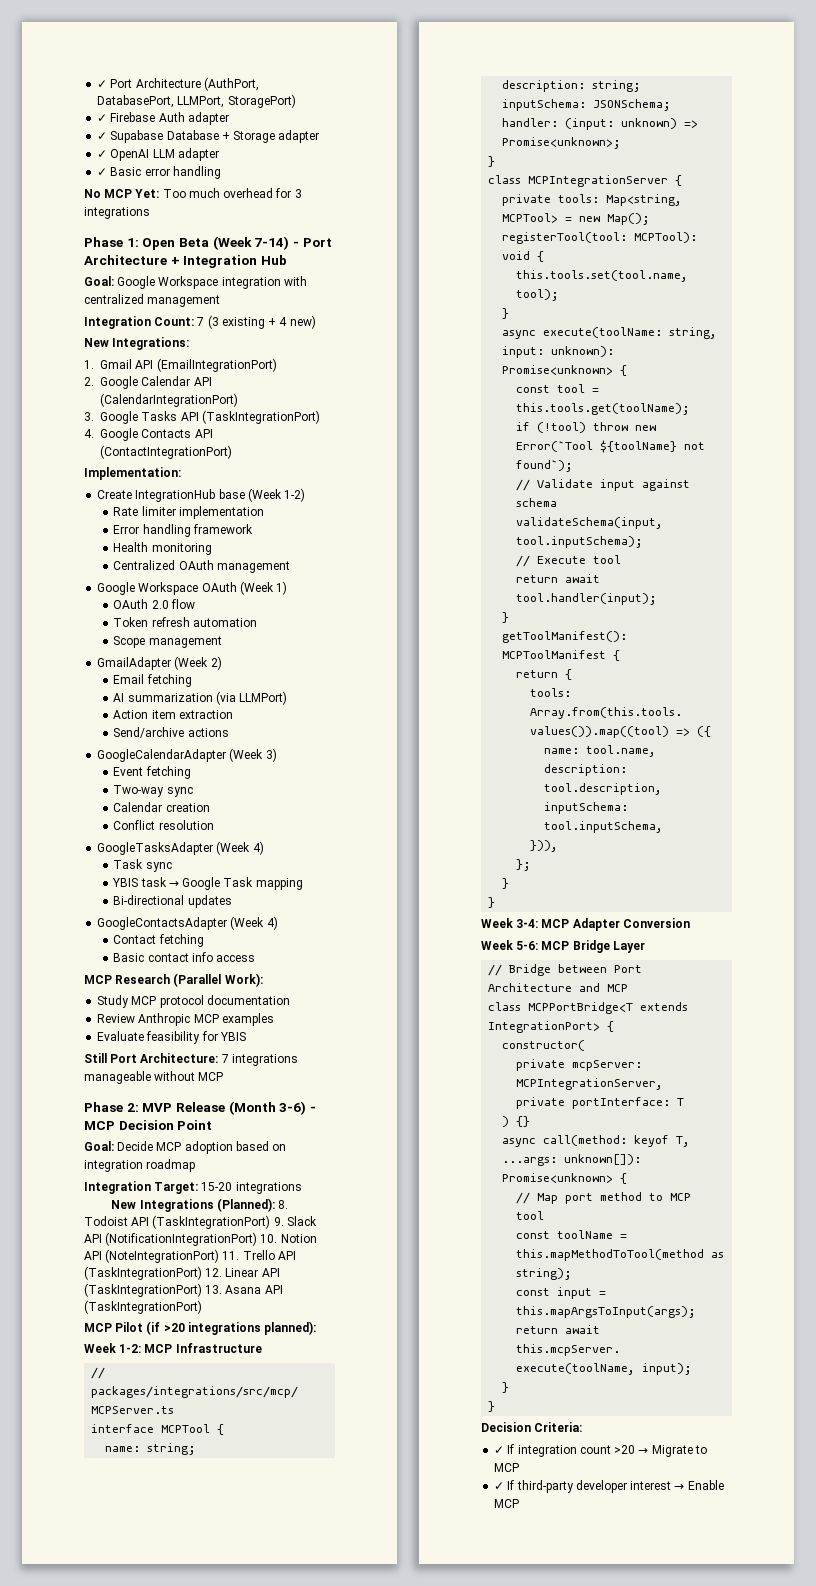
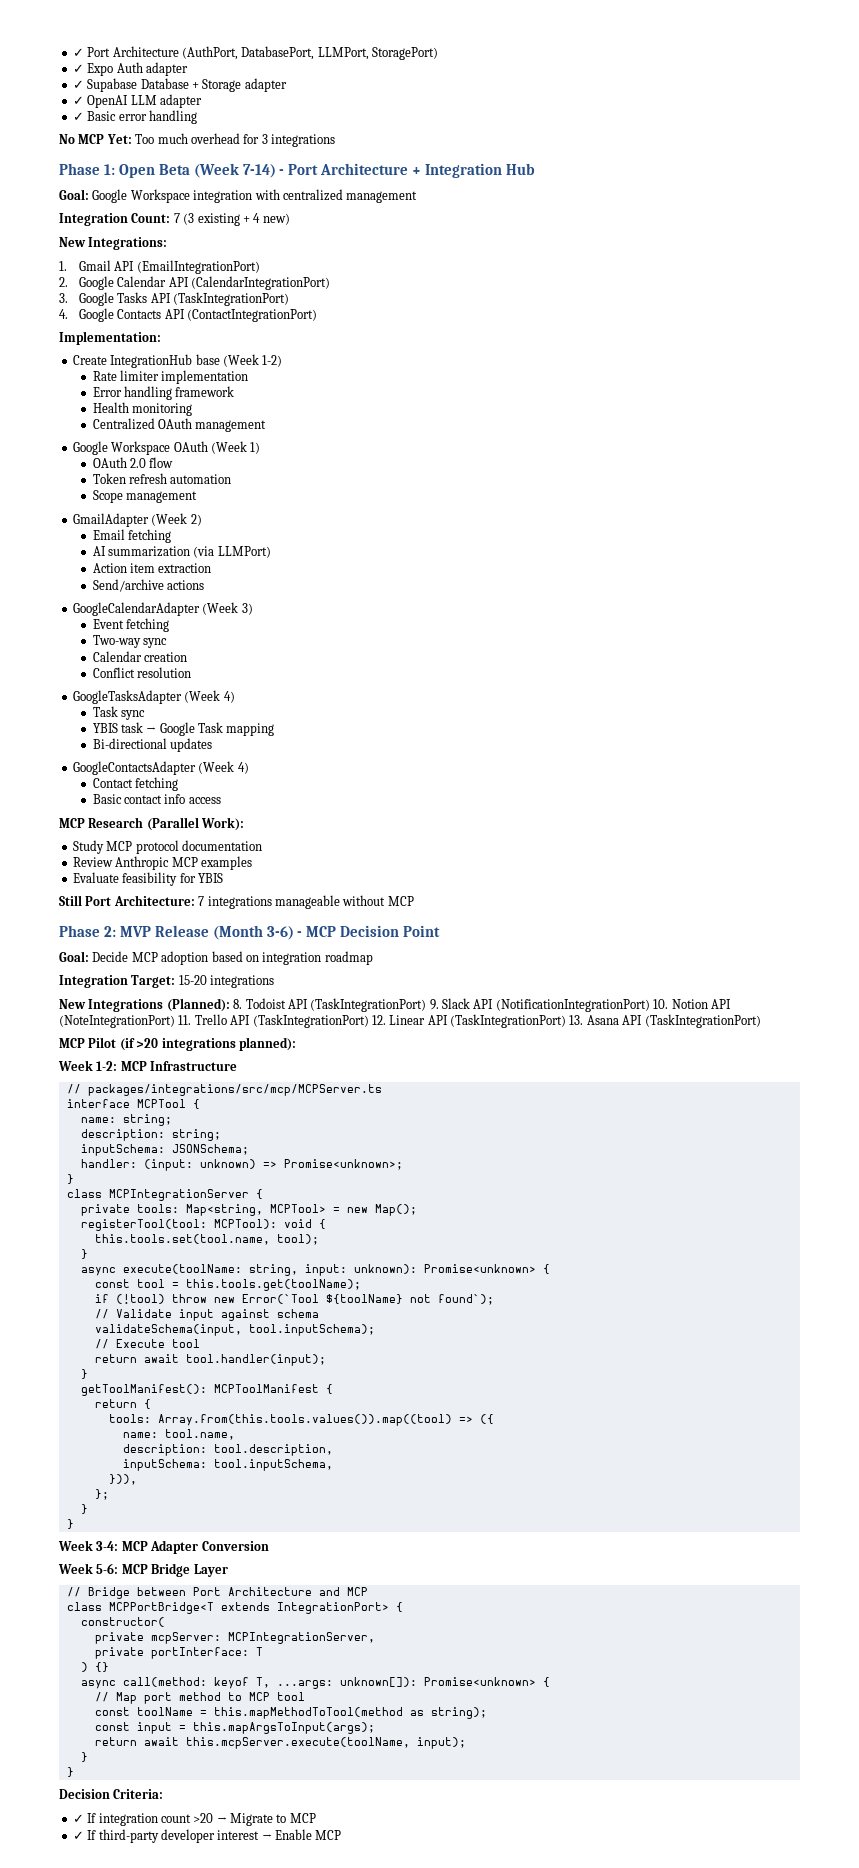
[110,112,156,122] Firebase -> [87,63,114,76] Expo

